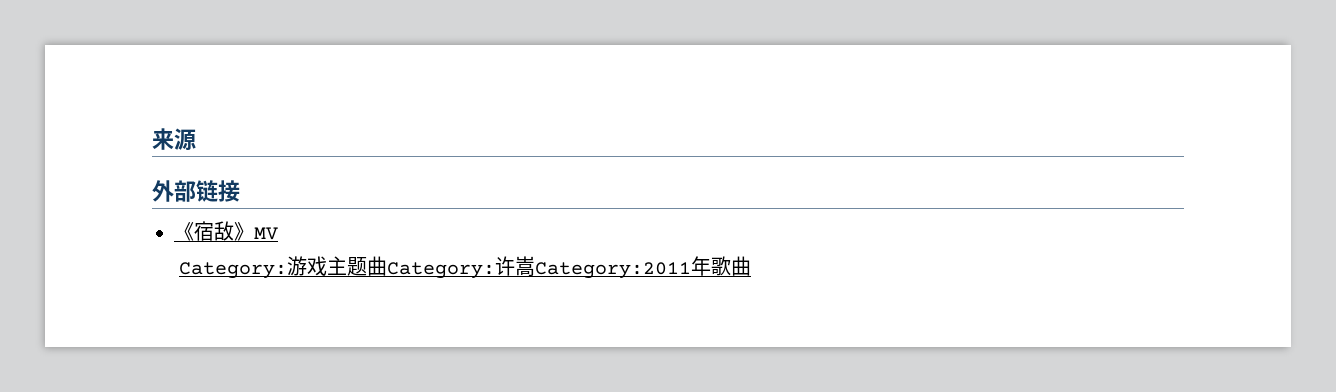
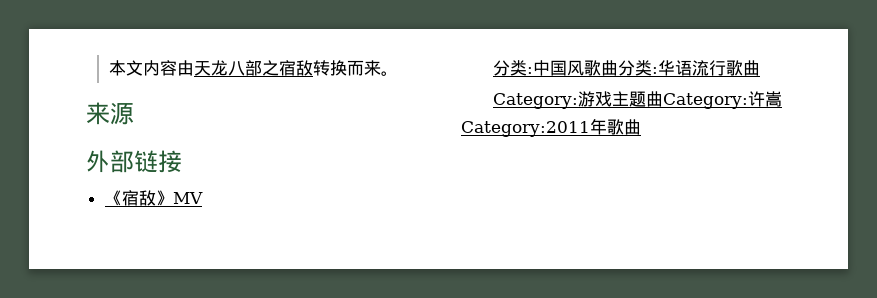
(152, 139) none -> [108,60,398,76] 本文内容由天龙八部之宿敌转换而来。 //
(278, 233) none -> [492,60,760,76] // 分类:中国风歌曲分类:华语流行歌曲

